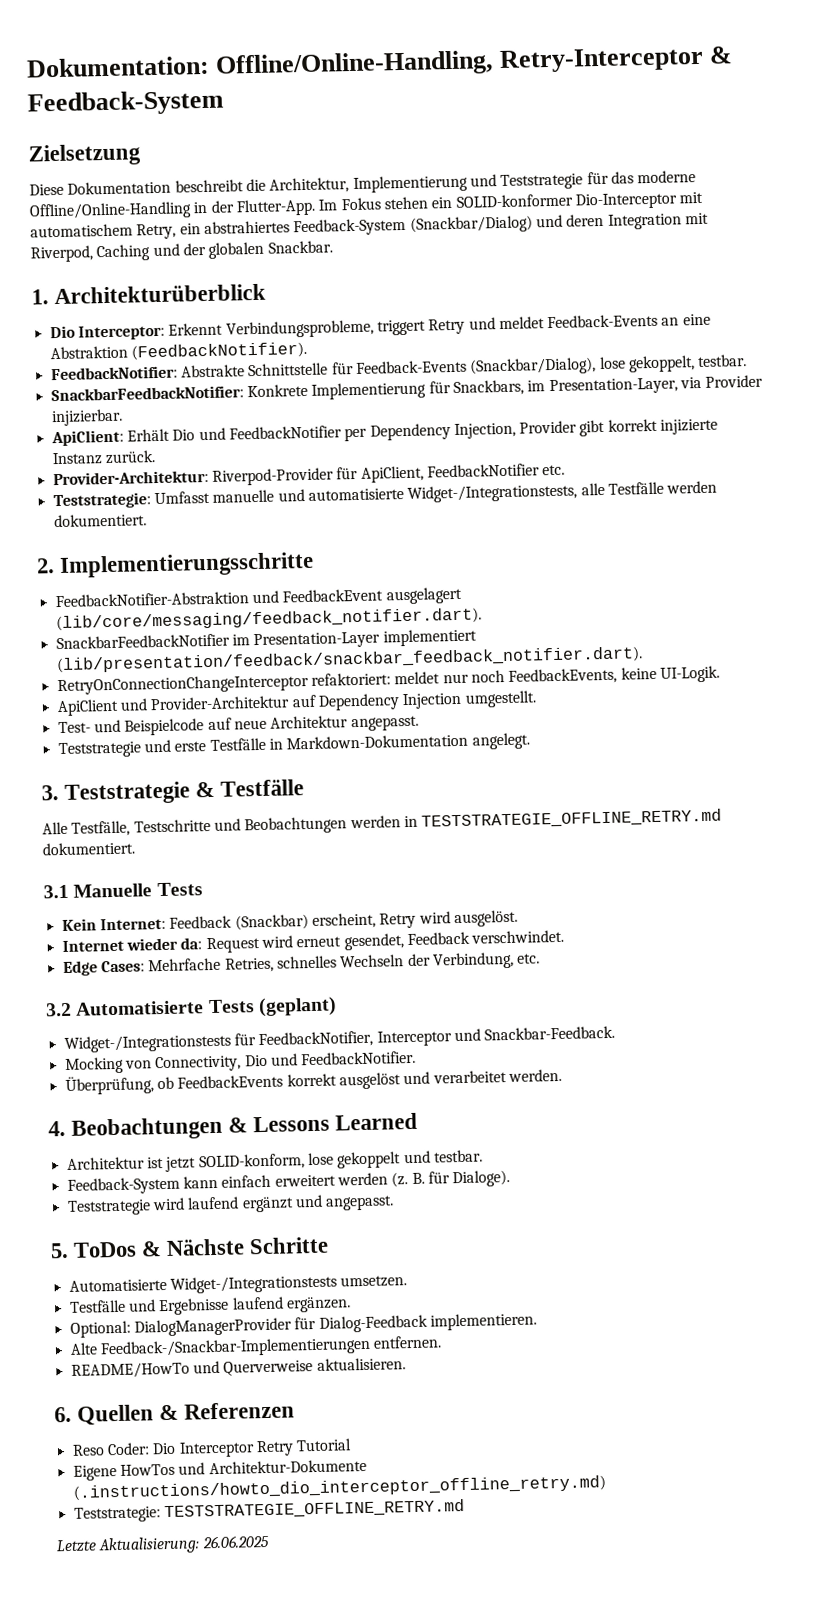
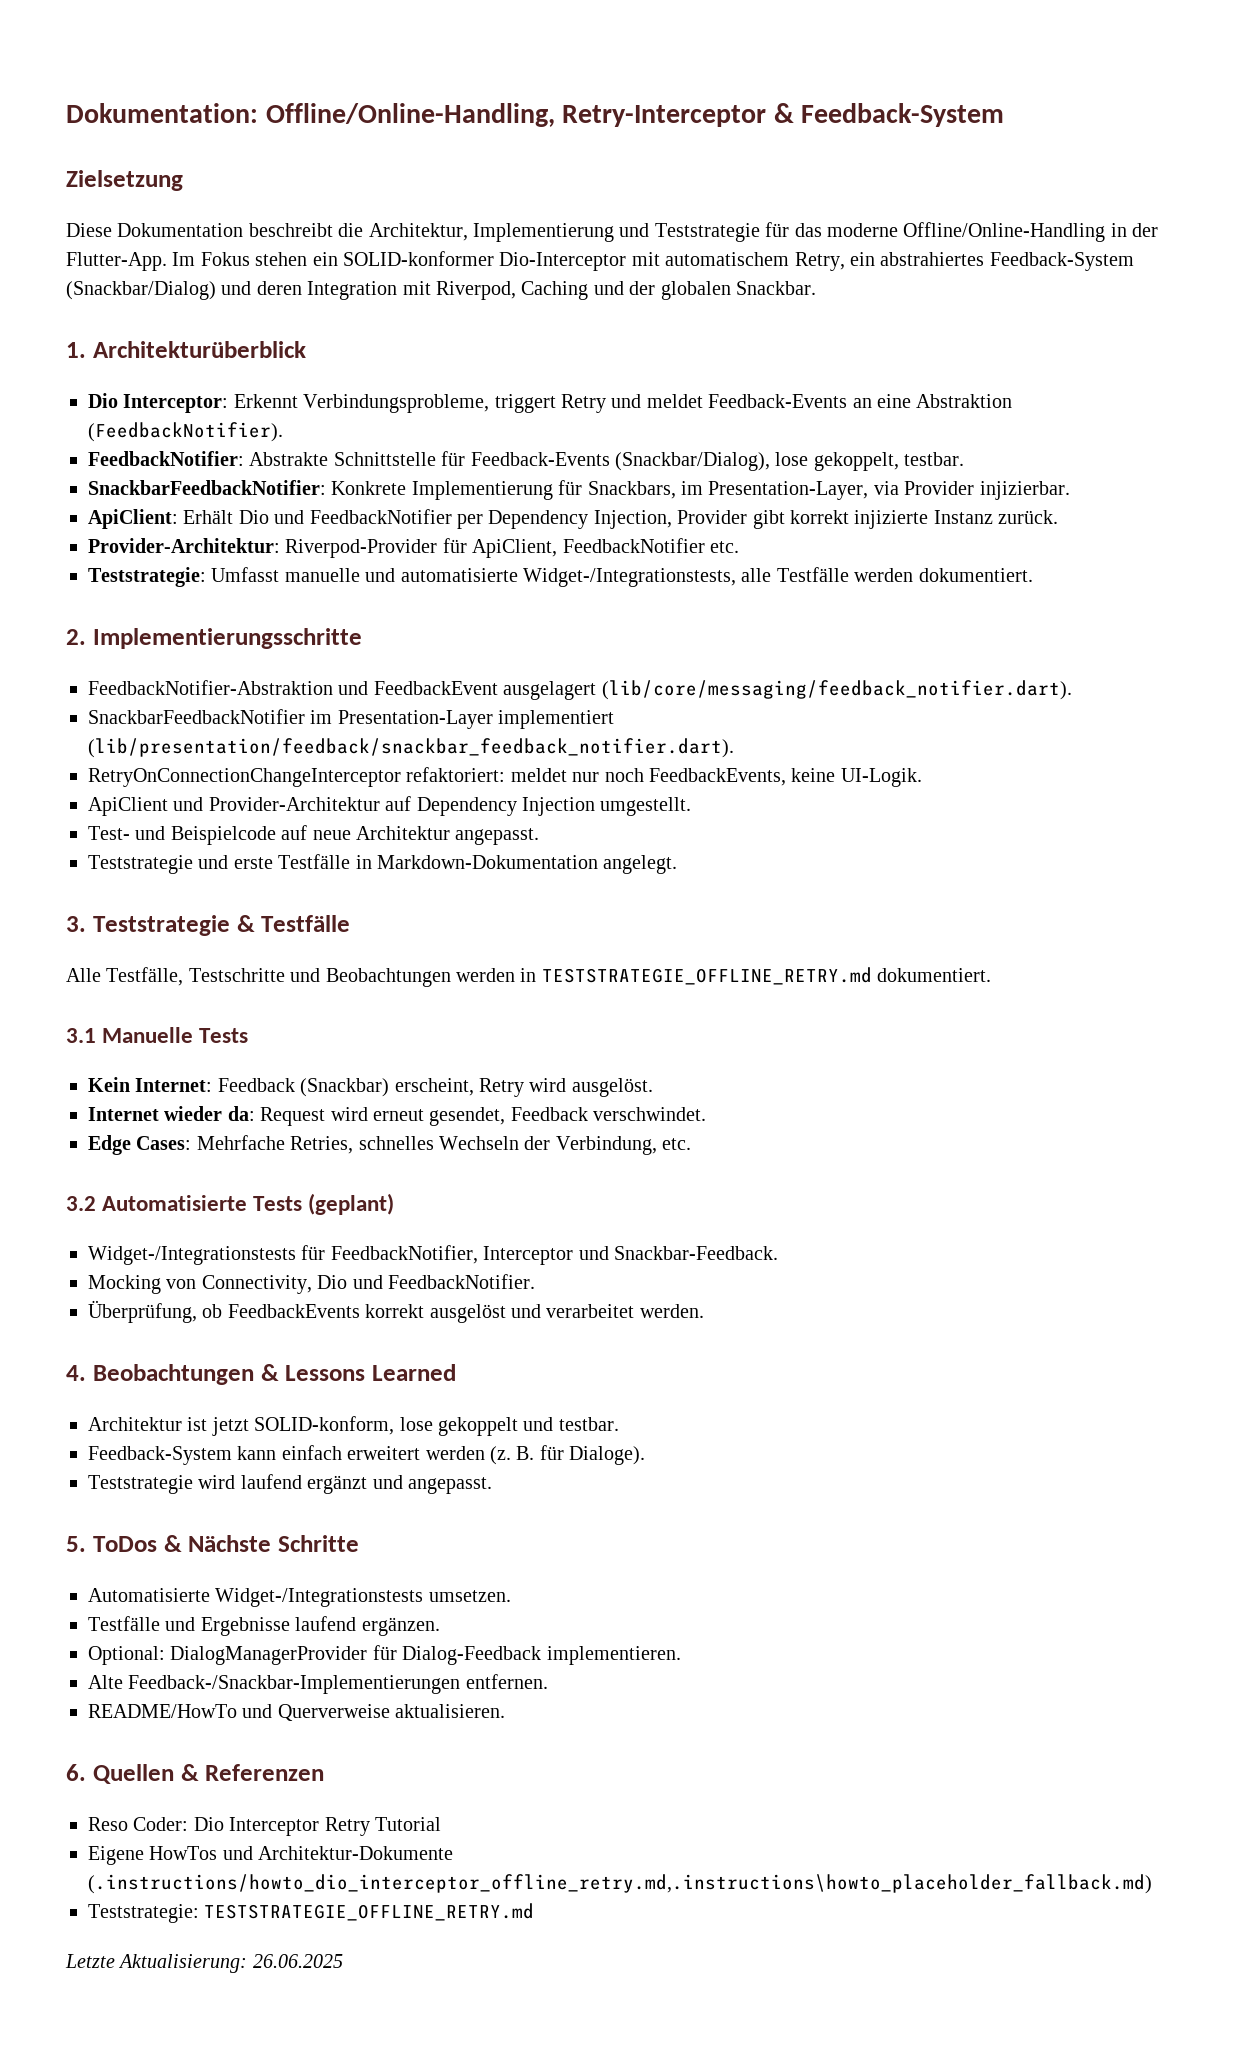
[72,1475,606,1501] (.instructions/howto_dio_interceptor_offline_retry.md) -> [88,1874,1152,1894] (.instructions/howto_dio_interceptor_offline_retry.md,.instructions\howto_placeholder_fallback.md)

